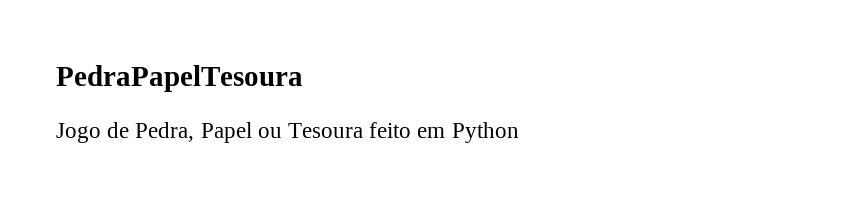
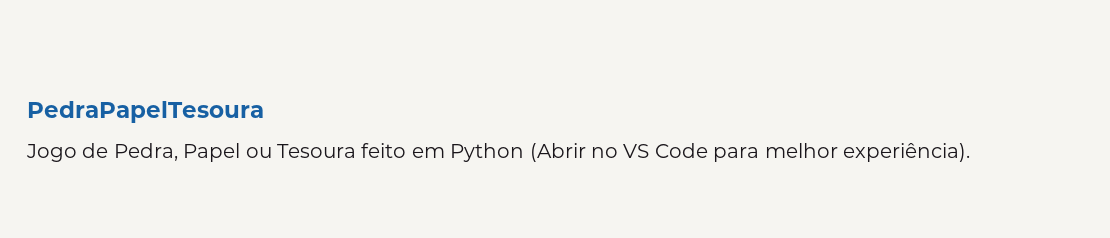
(519, 132) none -> [529,143,970,162] (Abrir no VS Code para melhor experiência).

